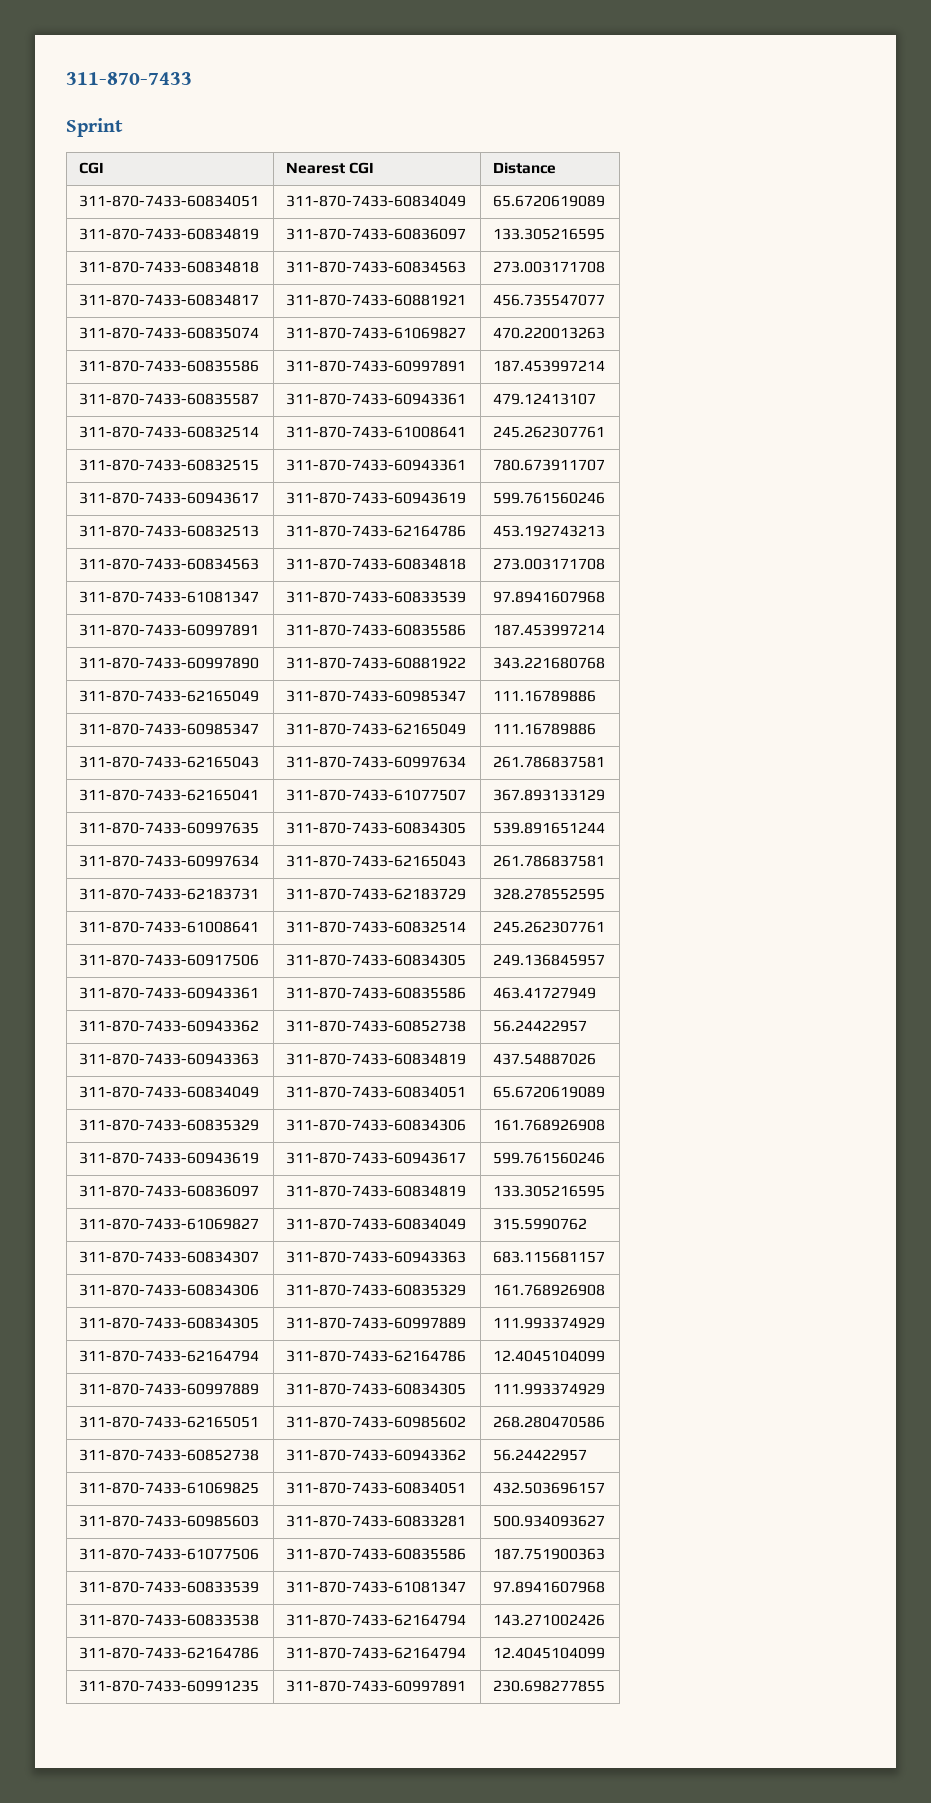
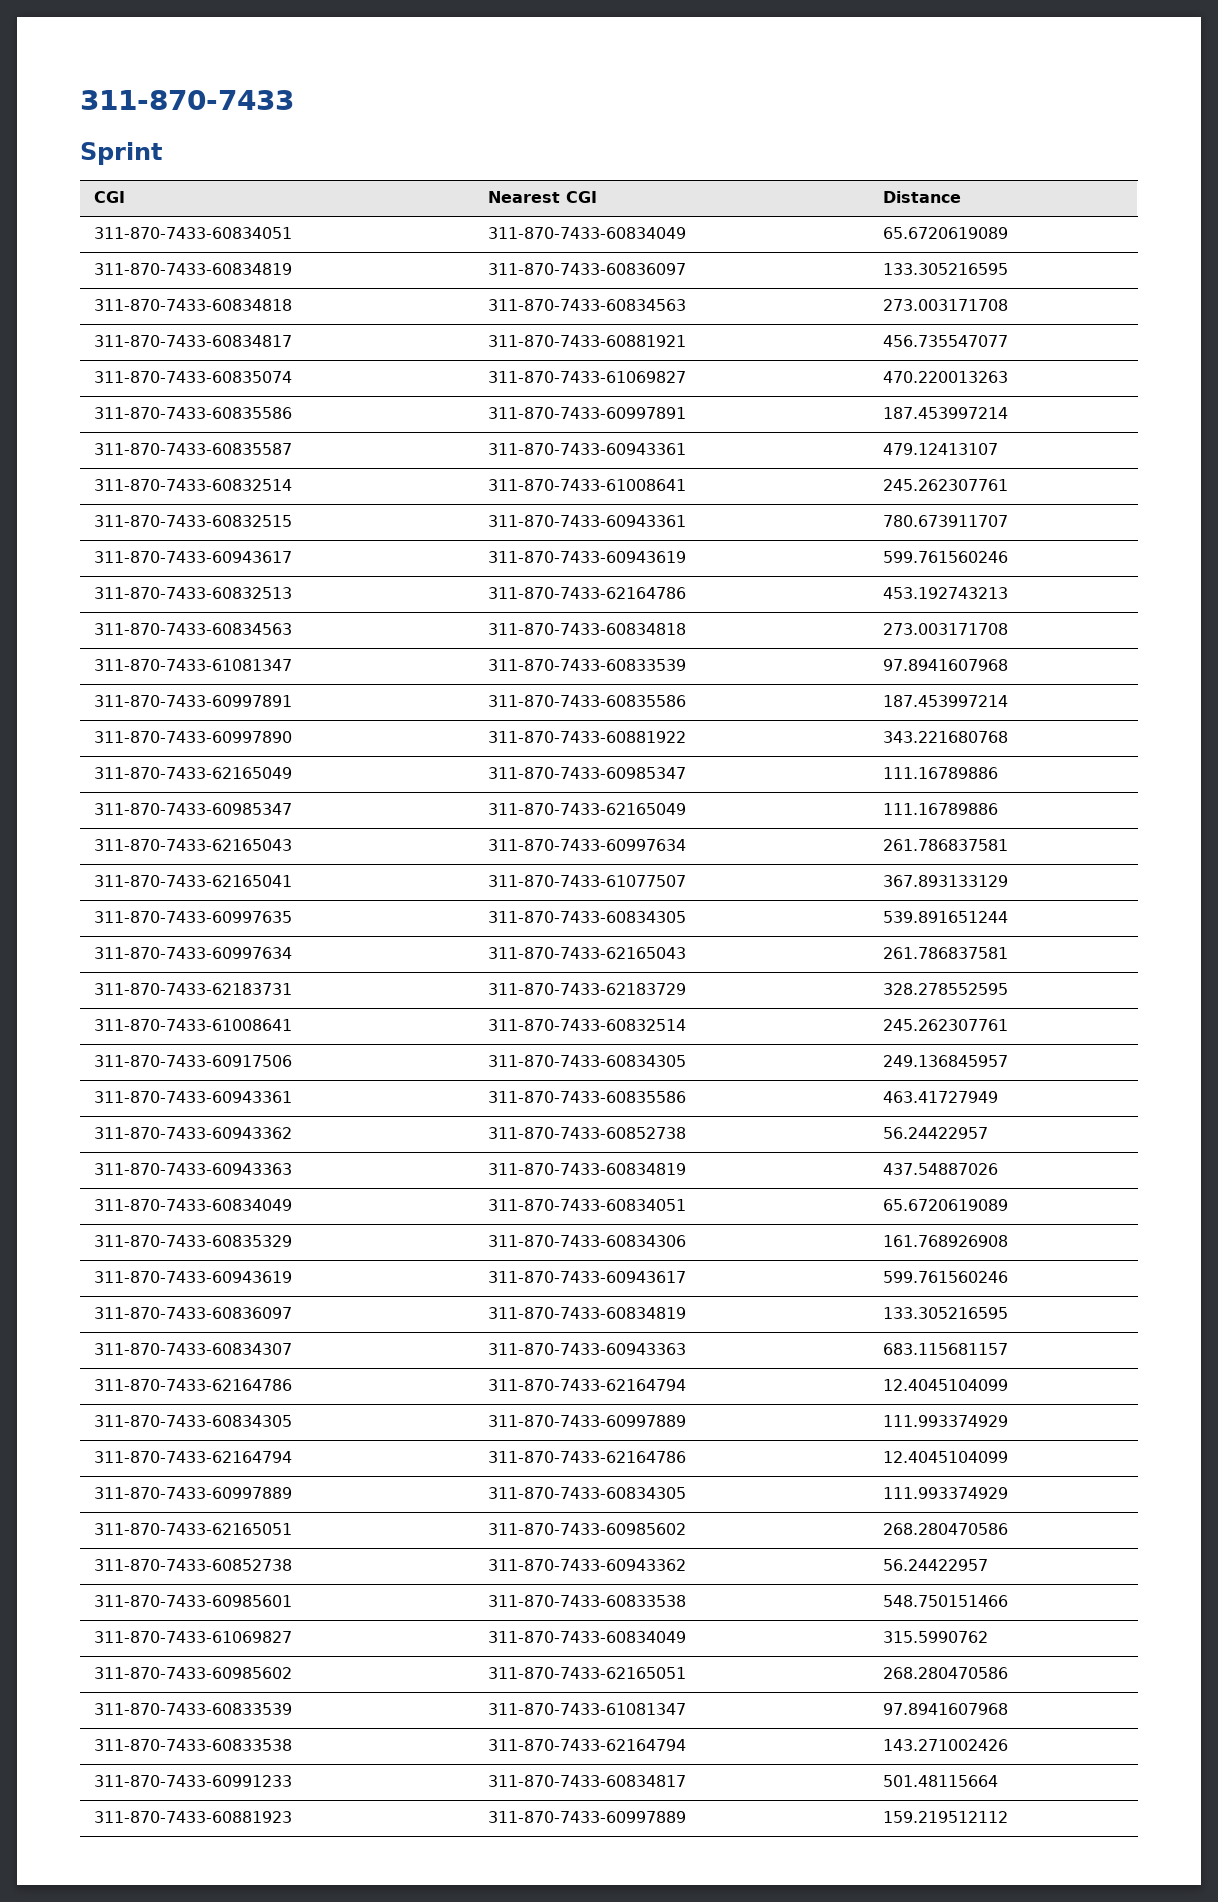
[79,1218,260,1230] [286,1218,467,1230] [493,1218,588,1230] // 311-870-7433-61069827 | 311-870-7433-60834049 | 315.5990762 -> (1008, 1313) none
[79,1284,260,1296] [286,1284,467,1296] [493,1284,606,1296] 311-870-7433-60834306 | 311-870-7433-60835329 | 161.768926908 -> [93,1379,292,1391] [487,1379,686,1391] [882,1379,1008,1391] 311-870-7433-62164786 | 311-870-7433-62164794 | 12.4045104099
[79,1482,260,1494] [286,1482,467,1494] [493,1482,606,1494] [79,1515,260,1527] [286,1515,467,1527] [493,1515,606,1527] [79,1548,260,1560] [286,1548,467,1560] [493,1548,606,1560] 311-870-7433-61069825 | 311-870-7433-60834051 | 432.503696157 // 311-870-7433-60985603 | 311-870-7433-60833281 | 500.934093627 // 311-870-7433-61077506 | 311-870-7433-60835586 | 187.751900363 -> [93,1595,292,1607] [487,1595,686,1607] [882,1595,1008,1607] [93,1631,292,1643] [487,1631,686,1643] [882,1631,988,1643] [93,1667,292,1679] [487,1667,686,1679] [882,1667,1008,1679] 311-870-7433-60985601 | 311-870-7433-60833538 | 548.750151466 // 311-870-7433-61069827 | 311-870-7433-60834049 | 315.5990762 // 311-870-7433-60985602 | 311-870-7433-62165051 | 268.280470586
[79,1647,260,1659] [286,1647,467,1659] [493,1647,606,1659] [79,1680,260,1692] [286,1680,467,1692] [493,1680,606,1692] 311-870-7433-62164786 | 311-870-7433-62164794 | 12.4045104099 // 311-870-7433-60991235 | 311-870-7433-60997891 | 230.698277855 -> [93,1775,292,1787] [487,1775,686,1787] [882,1775,998,1787] [93,1811,292,1823] [487,1811,686,1823] [882,1811,1008,1823] 311-870-7433-60991233 | 311-870-7433-60834817 | 501.48115664 // 311-870-7433-60881923 | 311-870-7433-60997889 | 159.219512112

